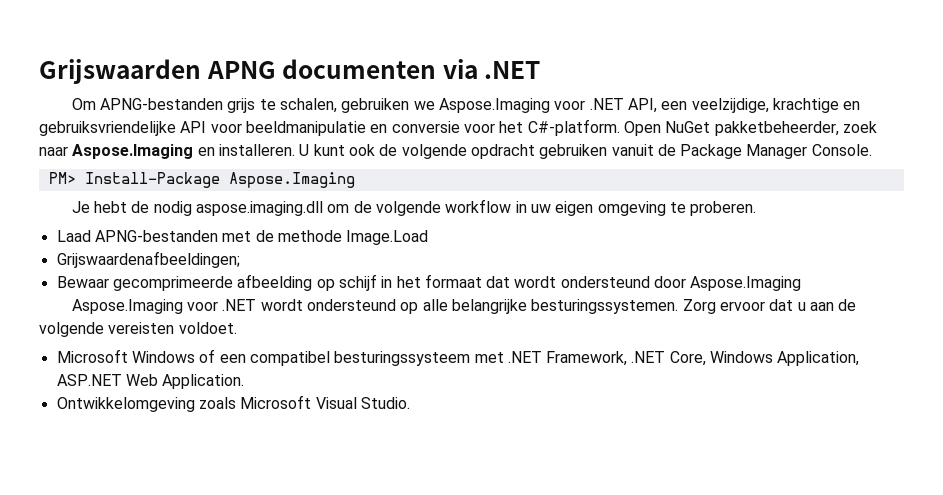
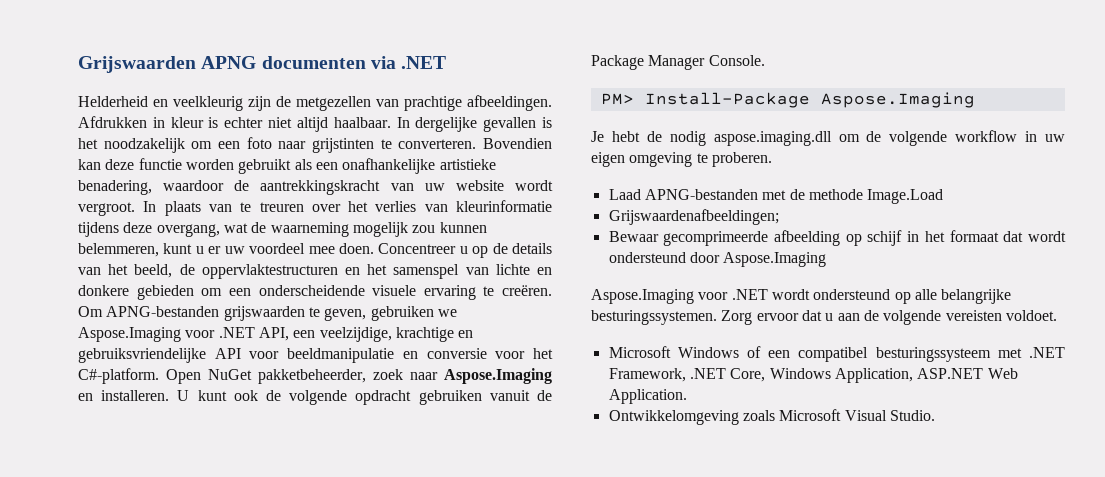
[71,98,338,113] Om APNG-bestanden grijs te schalen, -> [78,95,552,111] [78,116,552,132] [78,137,552,153] [78,158,496,174] [78,180,554,195] [78,200,553,216] [78,222,487,237] [78,243,553,258] [78,264,552,279] [78,285,552,300] [78,306,367,321] Helderheid en veelkleurig zijn de metgezellen van prachtige afbeeldingen. Afdrukken in kleur is echter niet altijd haalbaar. In dergelijke gevallen is het noodzakelijk om een foto naar grijstinten te converteren. Bovendien kan deze functie worden gebruikt als een onafhankelijke artistieke benadering, waardoor de aantrekkingskracht van uw website wordt vergroot. In plaats van te treuren over het verlies van kleurinformatie tijdens deze overgang, wat de waarneming mogelijk zou kunnen belemmeren, kunt u er uw voordeel mee doen. Concentreer u op de details van het beeld, de oppervlaktestructuren en het samenspel van lichte en donkere gebieden om een onderscheidende visuele ervaring te creëren. Om APNG-bestanden grijswaarden te geven,

